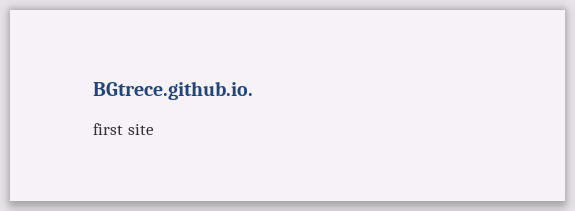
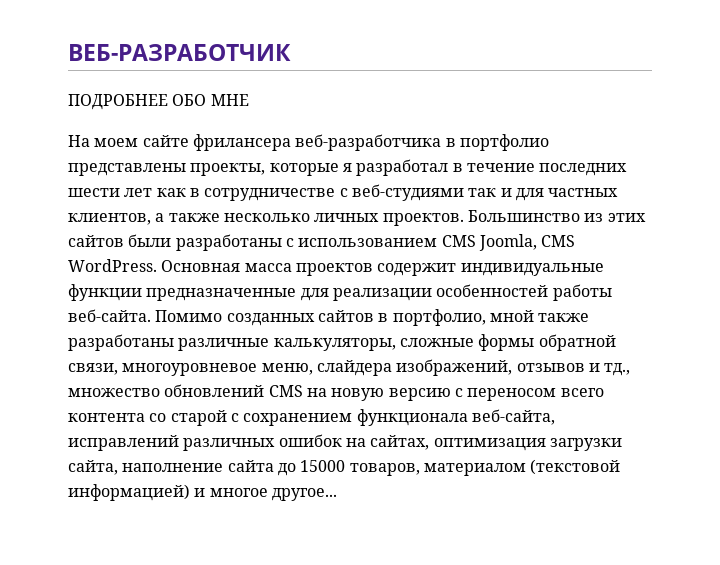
[93,81,253,100] [93,123,154,135] BGtrece.github.io. // first site -> [68,44,291,61] [68,94,249,110] [68,134,549,151] [68,159,628,176] [68,184,619,201] [68,210,646,226] [68,234,576,251] [68,259,604,276] [68,284,612,301] [68,309,590,326] [68,334,616,351] [68,359,631,376] [68,384,604,401] [68,409,555,426] [68,434,622,451] [68,459,621,476] [68,484,337,501] ВЕБ-РАЗРАБОТЧИК // ПОДРОБНЕЕ ОБО МНЕ // На моем сайте фрилансера веб-разработчика в портфолио представлены проекты, которые я разработал в течение последних шести лет как в сотрудничестве с веб-студиями так и для частных клиентов, а также несколько личных проектов. Большинство из этих сайтов были разработаны с использованием CMS Joomla, CMS WordPress. Основная масса проектов содержит индивидуальные функции предназначенные для реализации особенностей работы веб-сайта. Помимо созданных сайтов в портфолио, мной также разработаны различные калькуляторы, сложные формы обратной связи, многоуровневое меню, слайдера изображений, отзывов и тд., множество обновлений CMS на новую версию с переносом всего контента со старой с сохранением функционала веб-сайта, исправлений различных ошибок на сайтах, оптимизация загрузки сайта, наполнение сайта до 15000 товаров, материалом (текстовой информацией) и многое другое...

